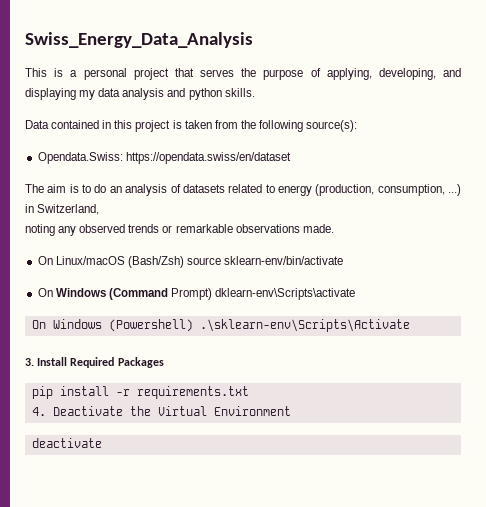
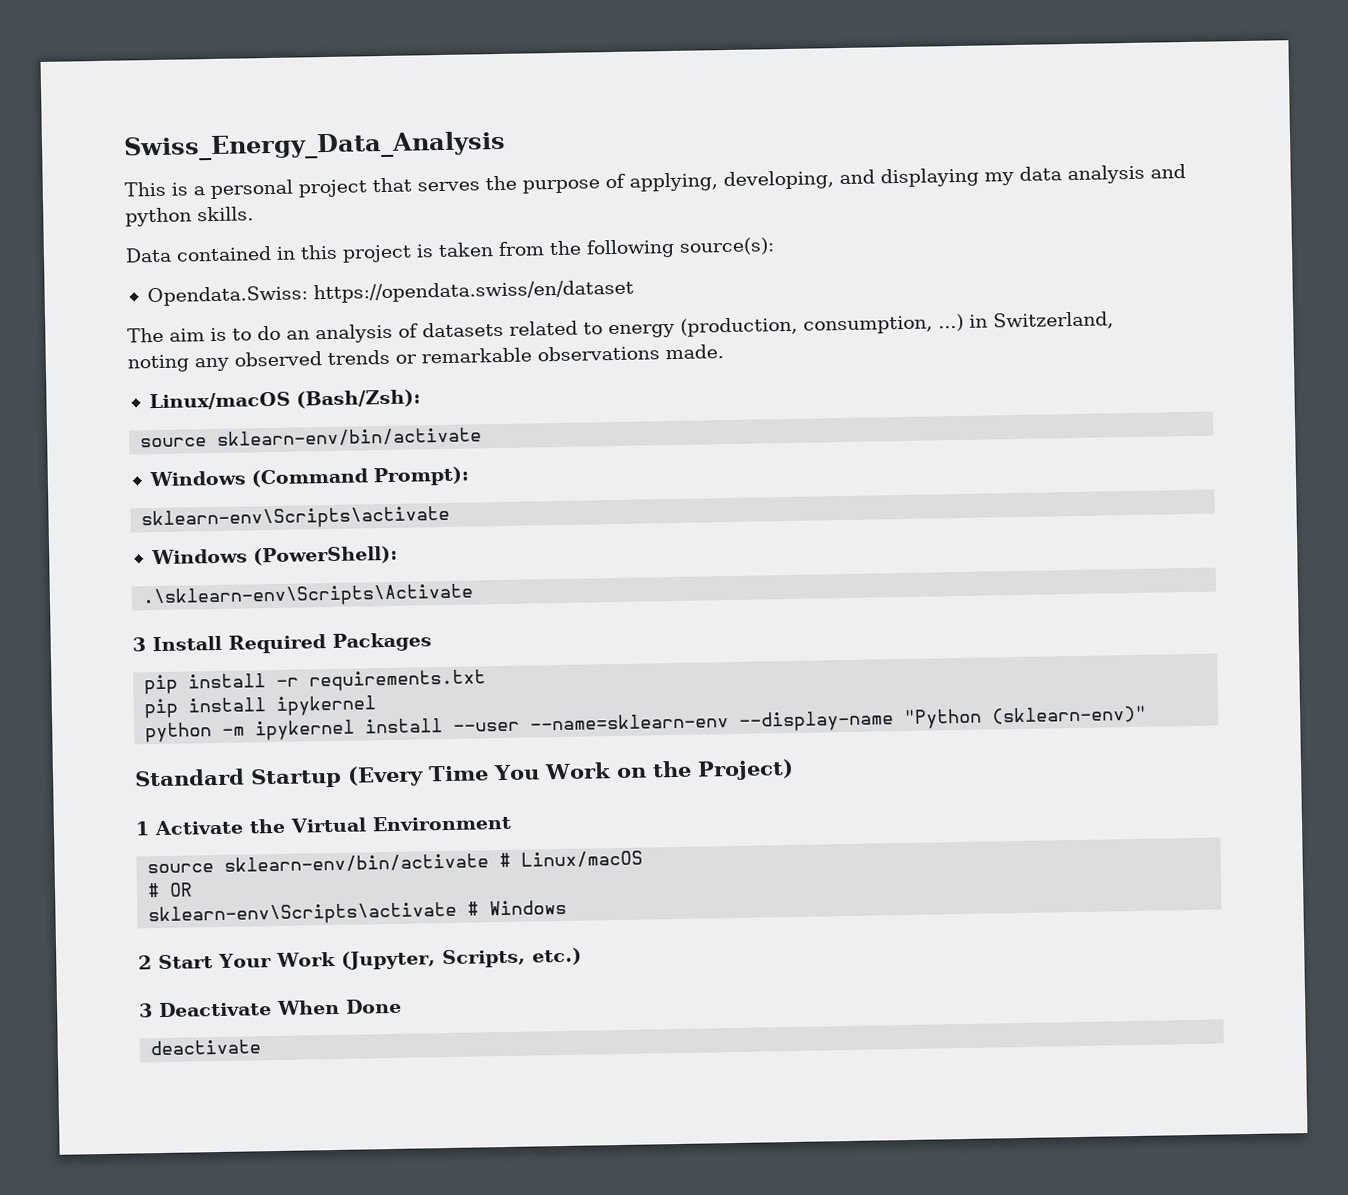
[37,256,184,268] On Linux/macOS (Bash/Zsh) -> [148,389,421,411] Linux/macOS (Bash/Zsh): //
[37,288,53,297] On -> (483, 437) none
[170,288,356,300] [31,319,193,332] Prompt) dklearn-env\Scripts\activate // On Windows (Powershell) -> [372,466,469,487] [141,505,451,531] [150,545,398,566] Prompt): // sklearn-env\Scripts\activate // Windows (PowerShell): //
[25,358,34,366] 3. -> [132,637,146,652] 3
[31,406,291,416] 4. Deactivate the Virtual Environment -> [144,695,377,719] [145,705,1148,743] [134,758,794,789] [135,814,512,836] [147,850,644,874] [147,882,194,898] [148,899,568,927] [138,947,582,970] [139,998,402,1018] pip install ipykernel // python -m ipykernel install --user --name=sklearn-env --display-name "Python (sklearn-env)" // Standard Startup (Every Time You Work on the Project) // 1 Activate the Virtual Environment // source sklearn-env/bin/activate # Linux/macOS // # OR // sklearn-env\Scripts\activate # Windows // 2 Start Your Work (Jupyter, Scripts, etc.) // 3 Deactivate When Done

